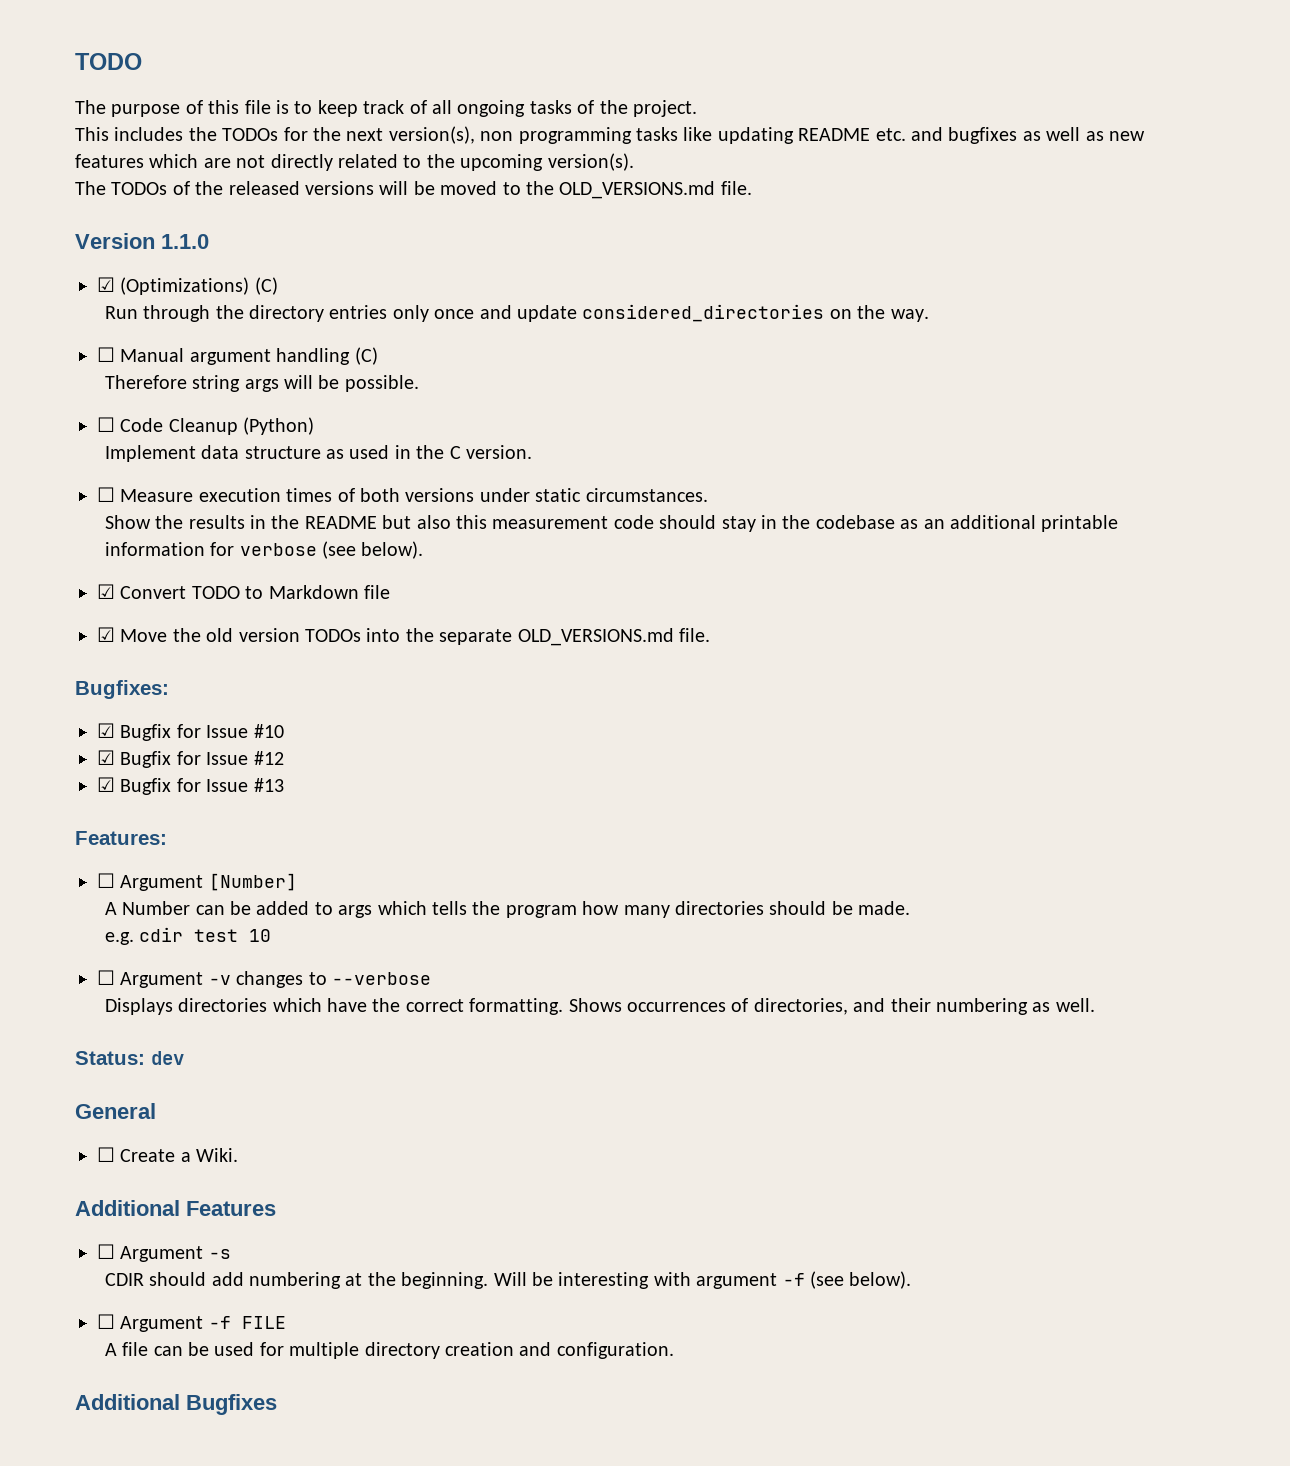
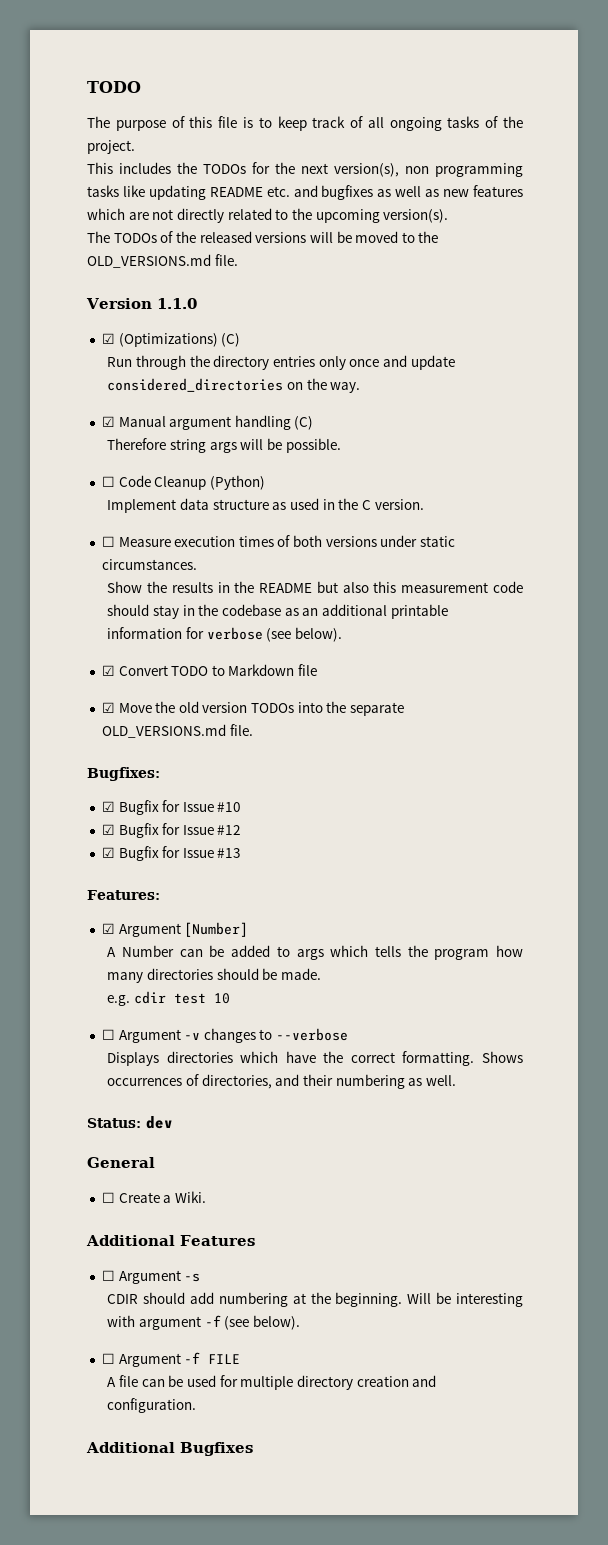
[97,347,115,362] ☐ -> [101,416,115,427] ☑
[97,873,115,888] ☐ -> [101,923,115,934] ☑

